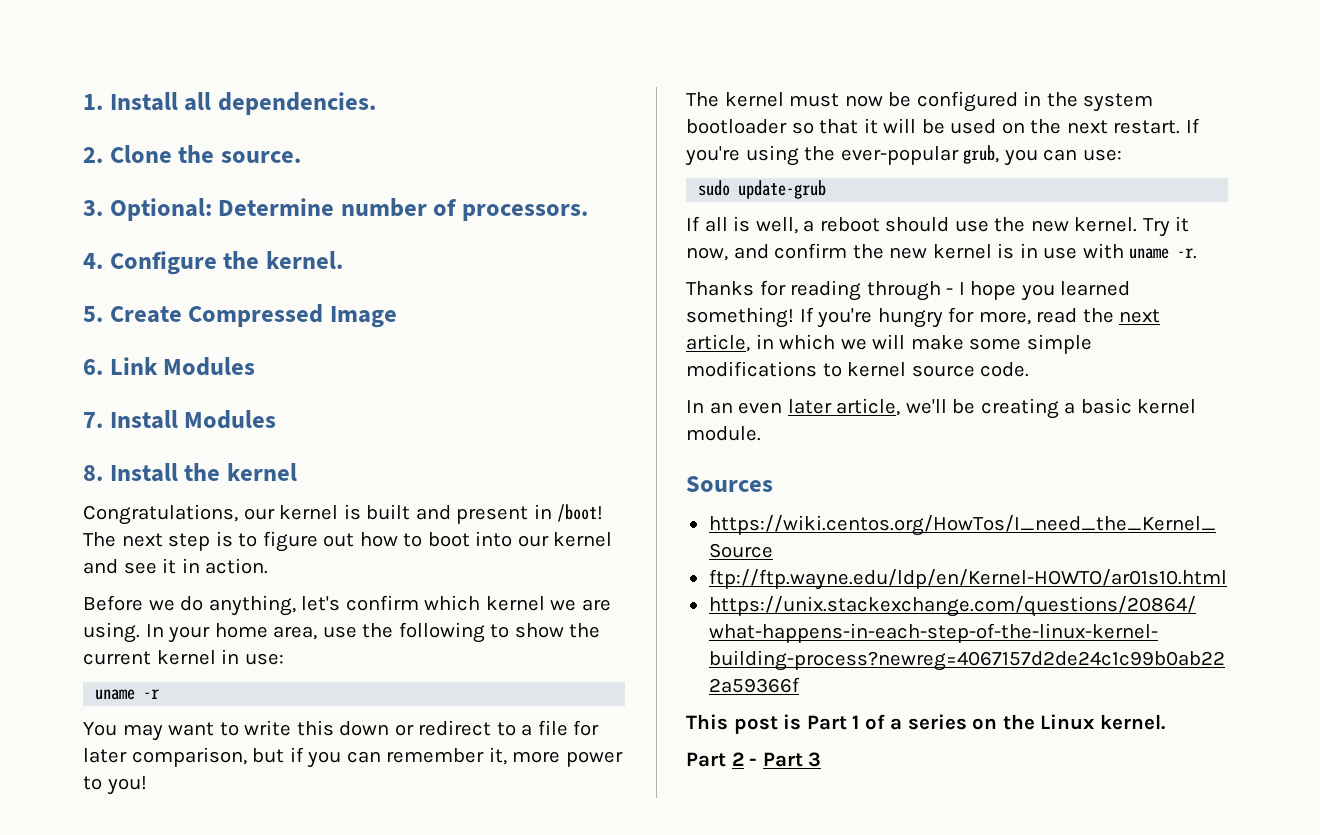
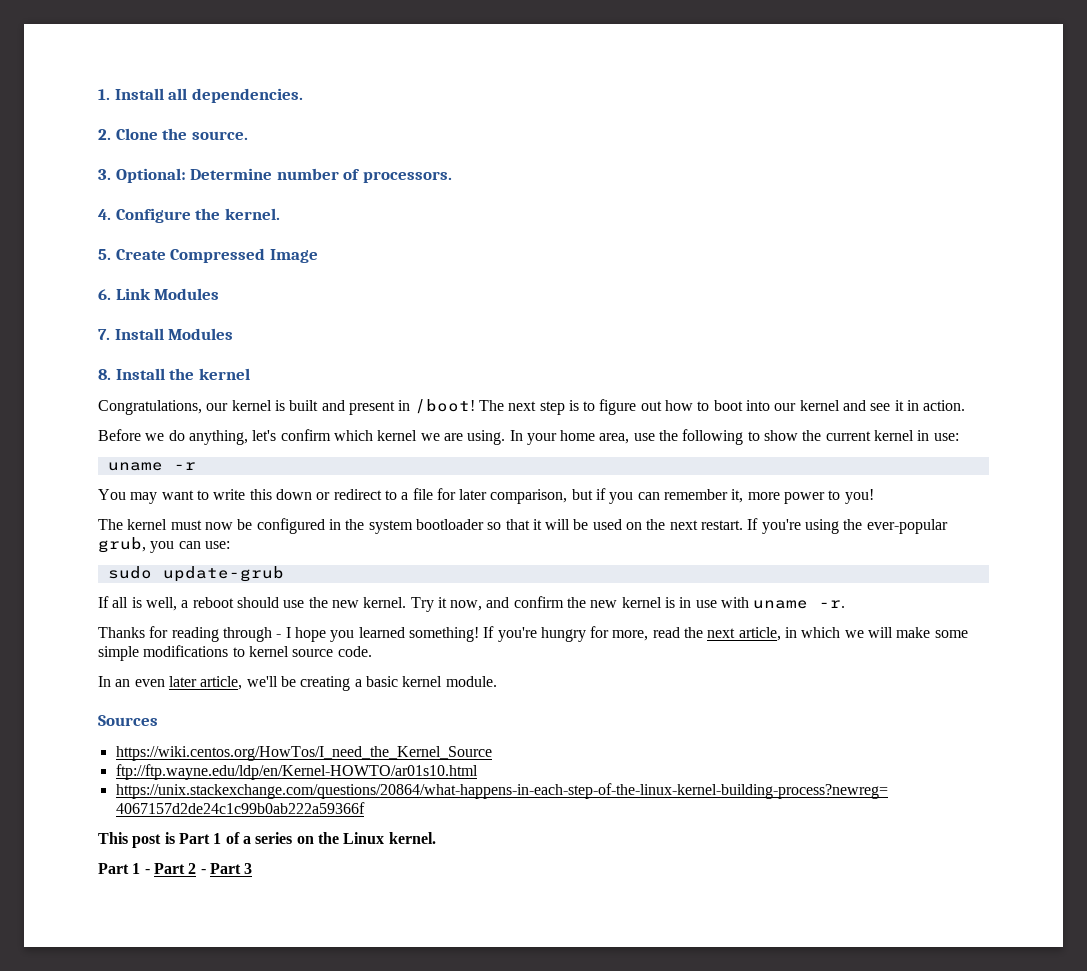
(726, 759) none -> [132,863,185,874] 1 - Part

